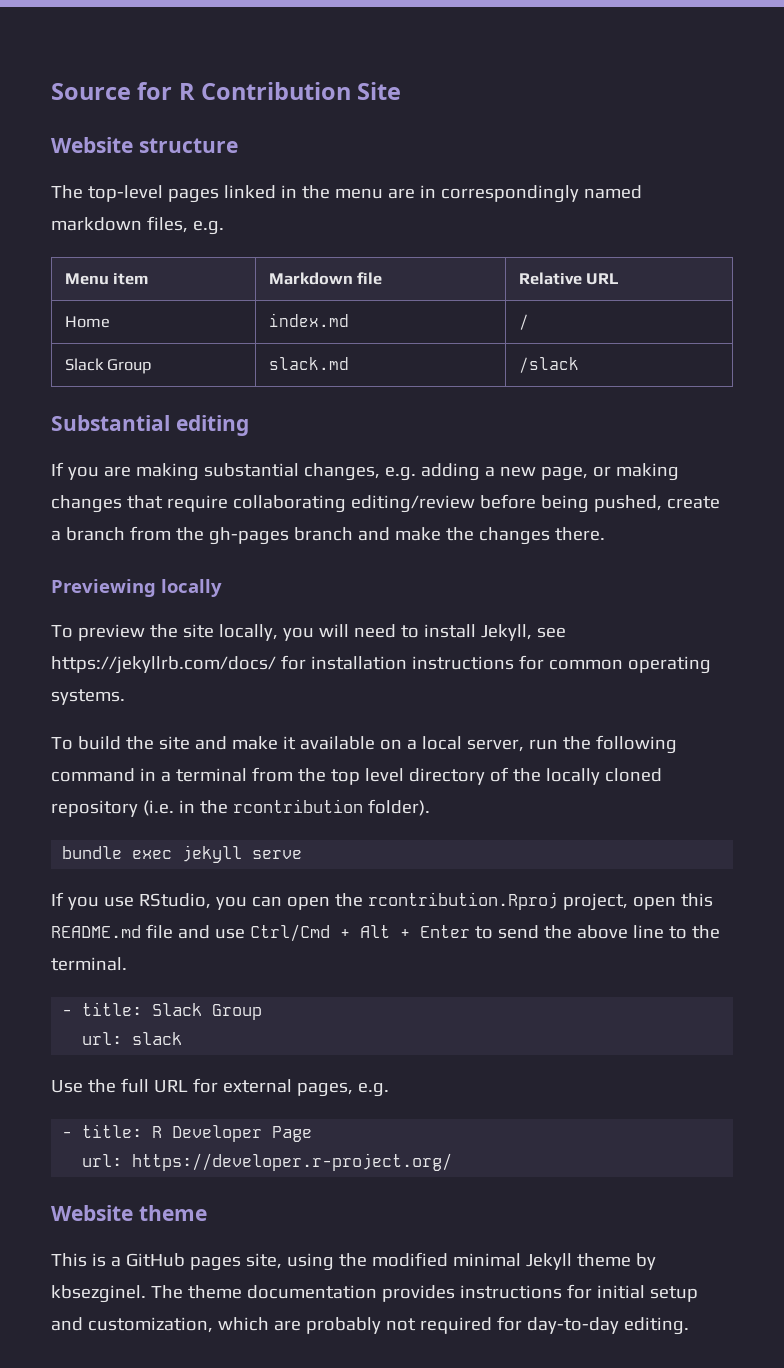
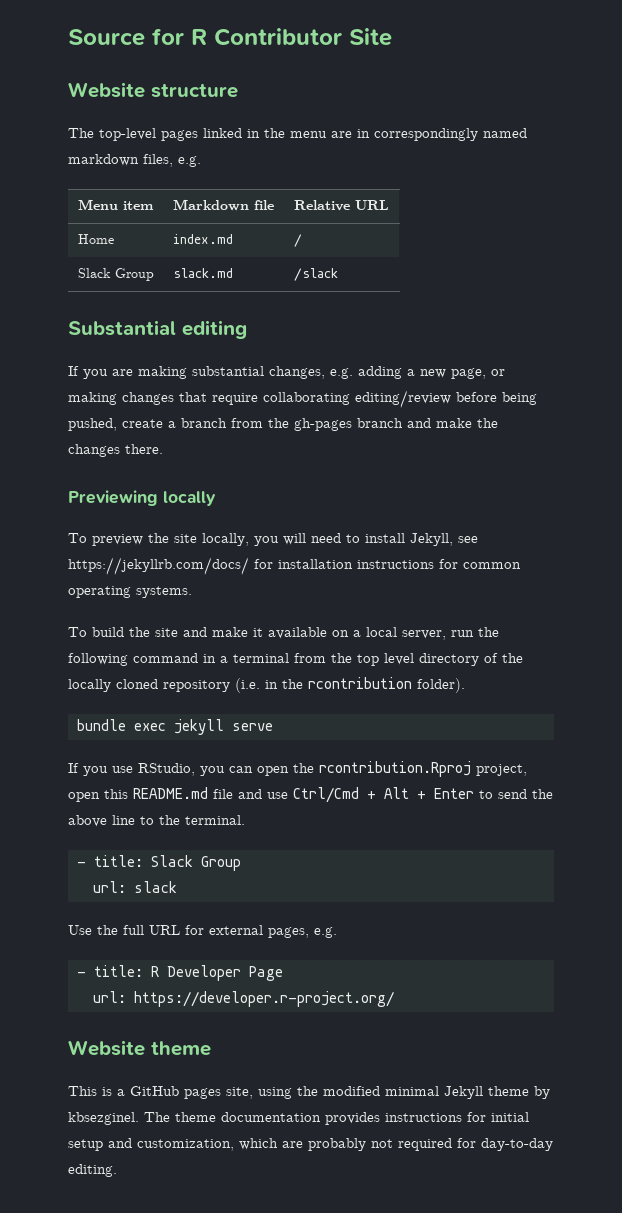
[201,82,352,100] Contribution -> [214,28,342,46] Contributor

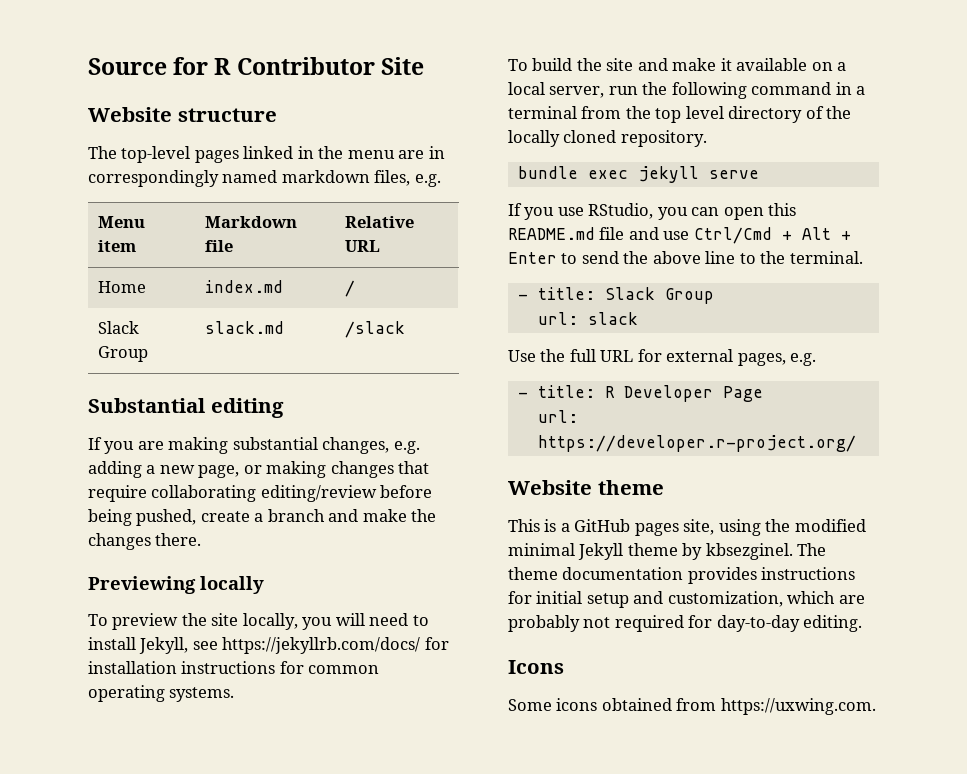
[231,418,403,431] from the gh-pages branch -> (325, 515) none
[163,677,465,693] repository (i.e. in the rcontribution folder). -> [620,130,707,147] repository.
[293,761,527,777] [68,792,100,802] the rcontribution.Rproj project, open -> (764, 213) none
(117, 1170) none -> [508,660,564,674] [508,698,876,715] // Icons // Some icons obtained from https://uxwing.com.

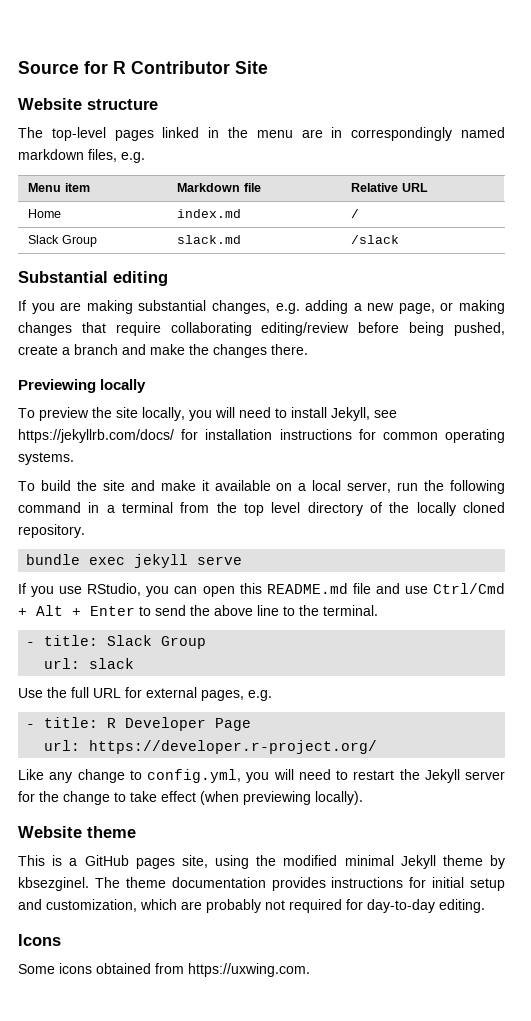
(856, 443) none -> [18,769,505,783] [18,791,363,805] // Like any change to config.yml, you will need to restart the Jekyll server for the change to take effect (when previewing locally).

